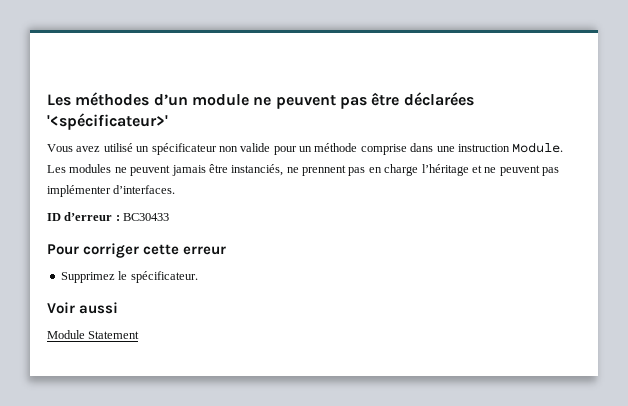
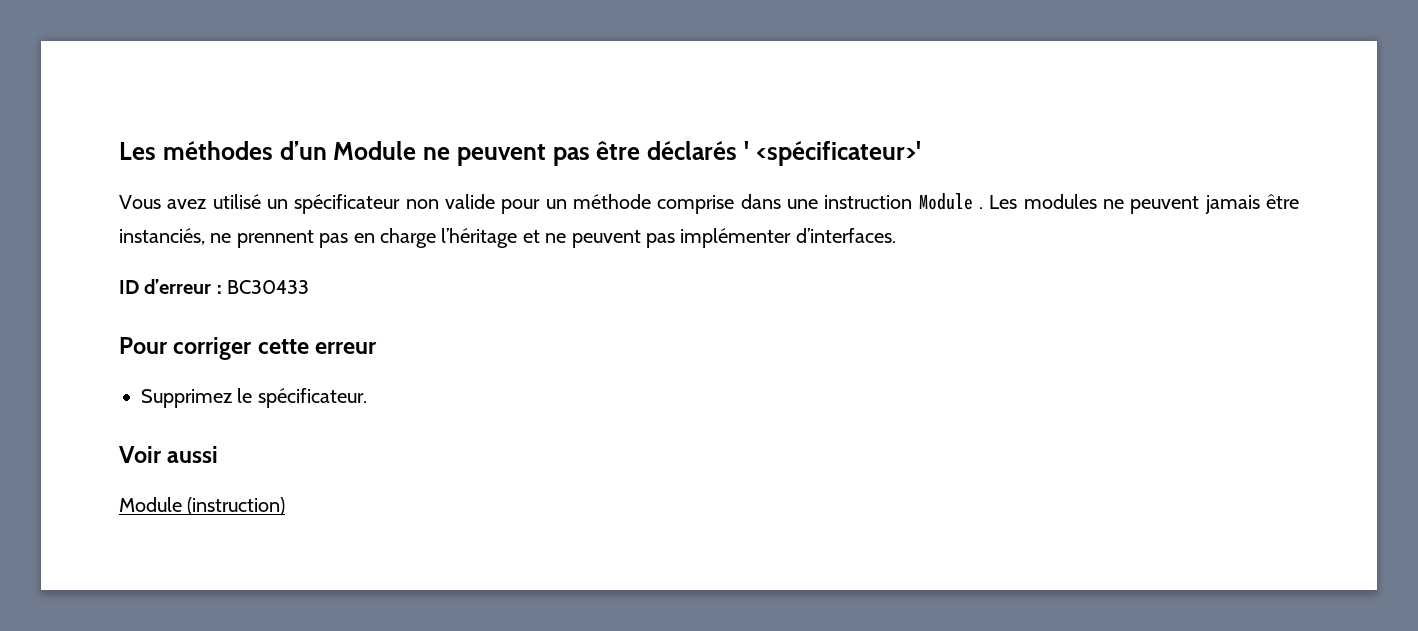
[191,94,249,106] module -> [333,141,417,160] Module
[403,92,474,106] [47,113,168,130] déclarées '<spécificateur>' -> [647,141,921,166] déclarés ' <spécificateur>'
[512,142,564,153] Module. -> [918,193,983,210] Module .
[88,331,140,339] Statement -> [187,497,286,515] (instruction)

